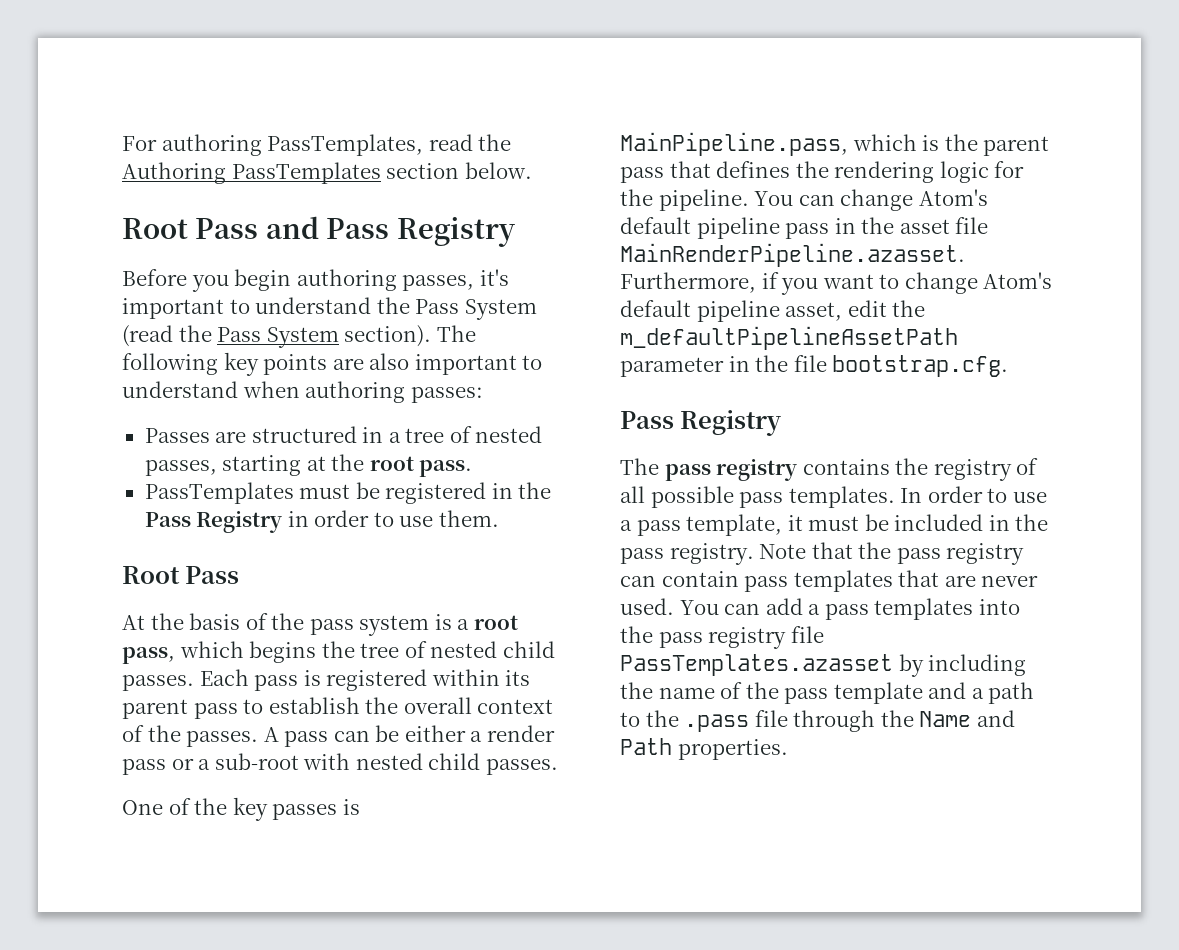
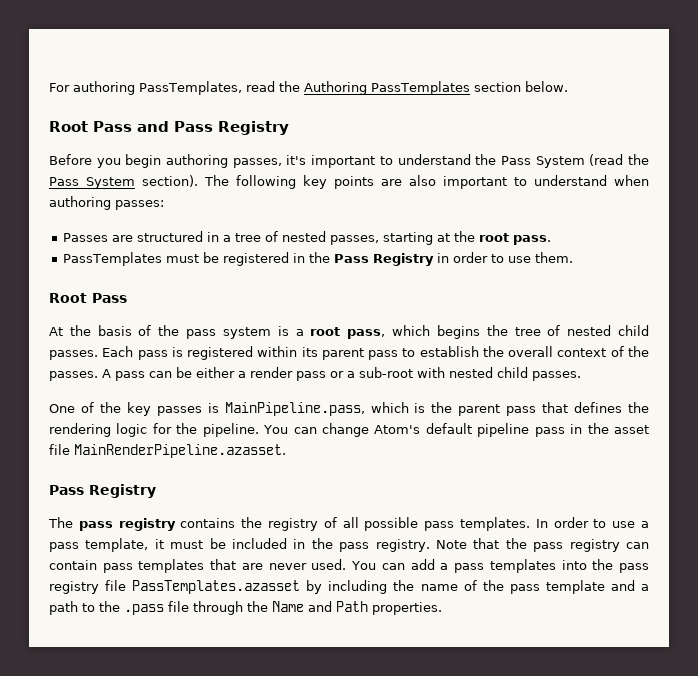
[620,272,1053,295] [620,300,926,322] [620,326,958,350] [620,355,1009,377] Furthermore, if you want to change Atom's default pipeline asset, edit the m_defaultPipelineAssetPath parameter in the file bootstrap.cfg. -> (286, 451) none

